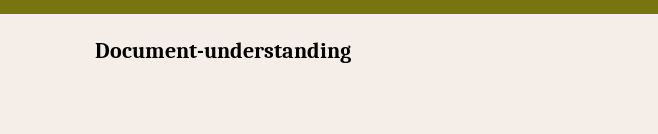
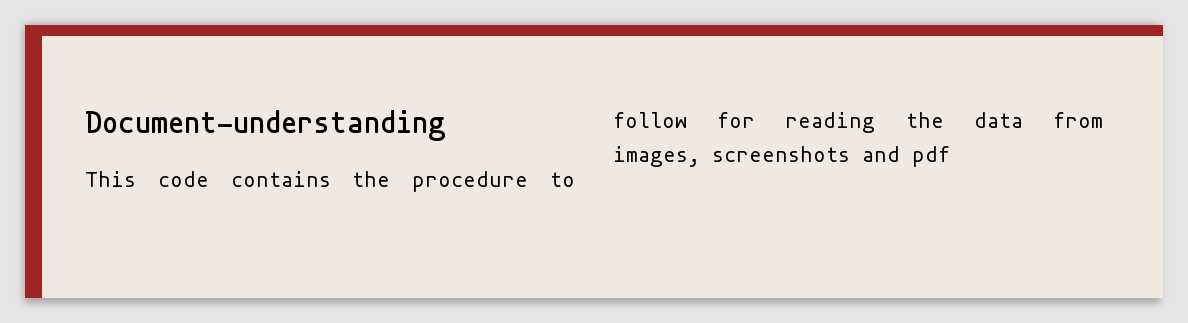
(351, 52) none -> [85,171,575,192] [613,112,1103,133] [613,146,950,167] // This code contains the procedure to follow for reading the data from images, screenshots and pdf

